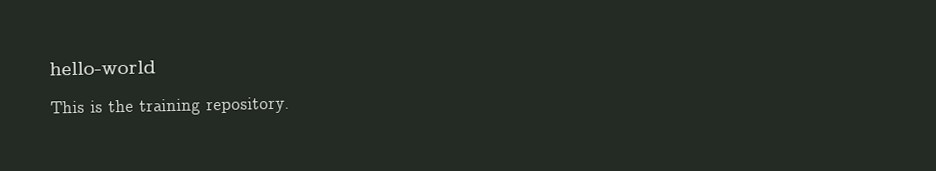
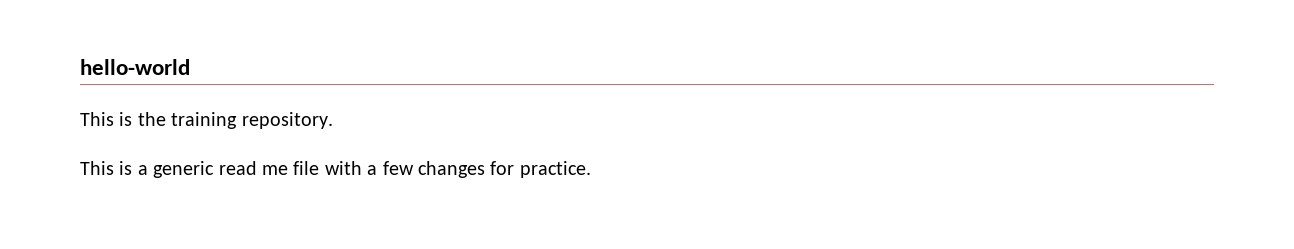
(290, 105) none -> [80,161,591,178] // This is a generic read me file with a few changes for practice.

